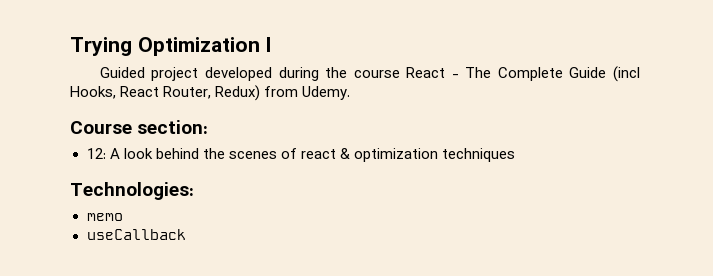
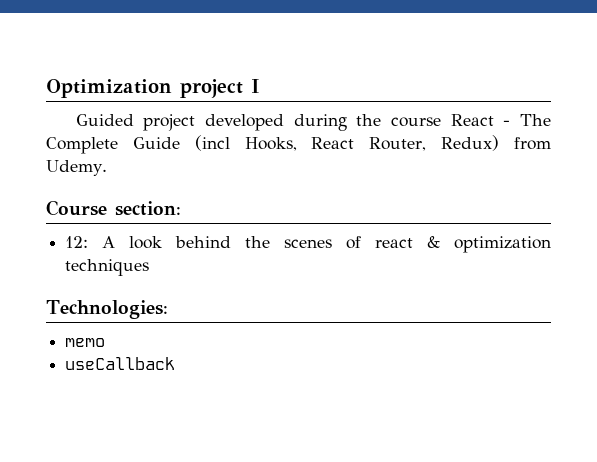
[70,37,260,56] Trying Optimization -> [46,79,243,98] Optimization project

